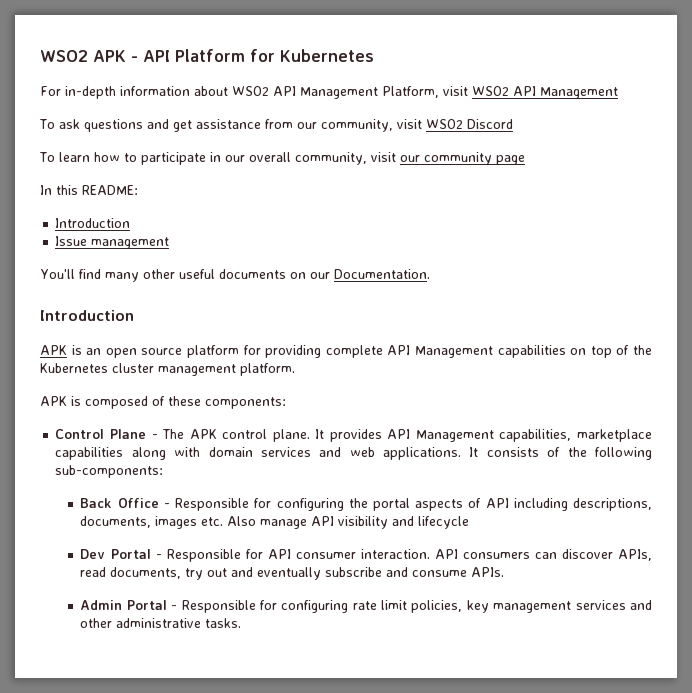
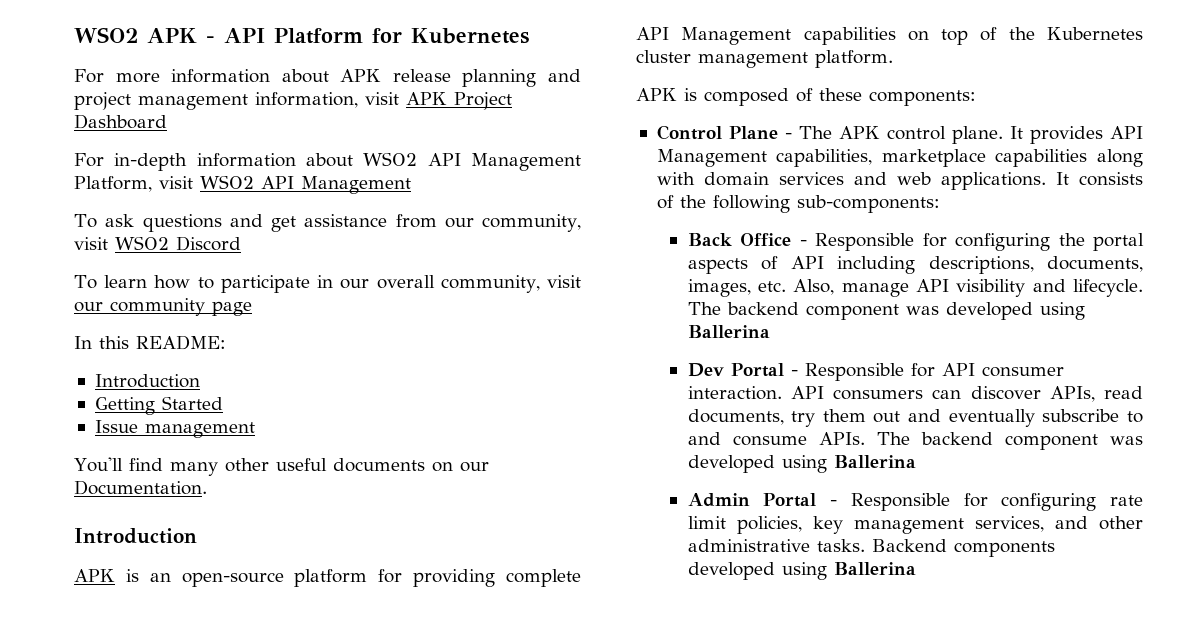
(374, 55) none -> [74,69,581,87] [74,92,512,110] [74,114,167,129] // For more information about APK release planning and project management information, visit APK Project Dashboard
(131, 223) none -> [94,396,223,415] // Getting Started
[105,348,183,358] open source -> [181,572,284,587] open-source
[155,516,257,529] images etc. Also -> [687,279,835,297] images, etc. Also,
[418,516,470,529] lifecycle -> [1073,279,1143,297] [687,302,1085,320] [687,325,770,338] lifecycle. The backend component was developed using Ballerina
(204, 574) none -> [822,409,866,422] them
(383, 572) none -> [1127,411,1143,423] to
(505, 572) none -> [876,432,1143,450] [687,455,916,473] The backend component was developed using Ballerina
[575,600,626,610] services -> [974,516,1044,532] services,
(242, 623) none -> [871,539,1055,557] [687,562,916,580] Backend components developed using Ballerina

